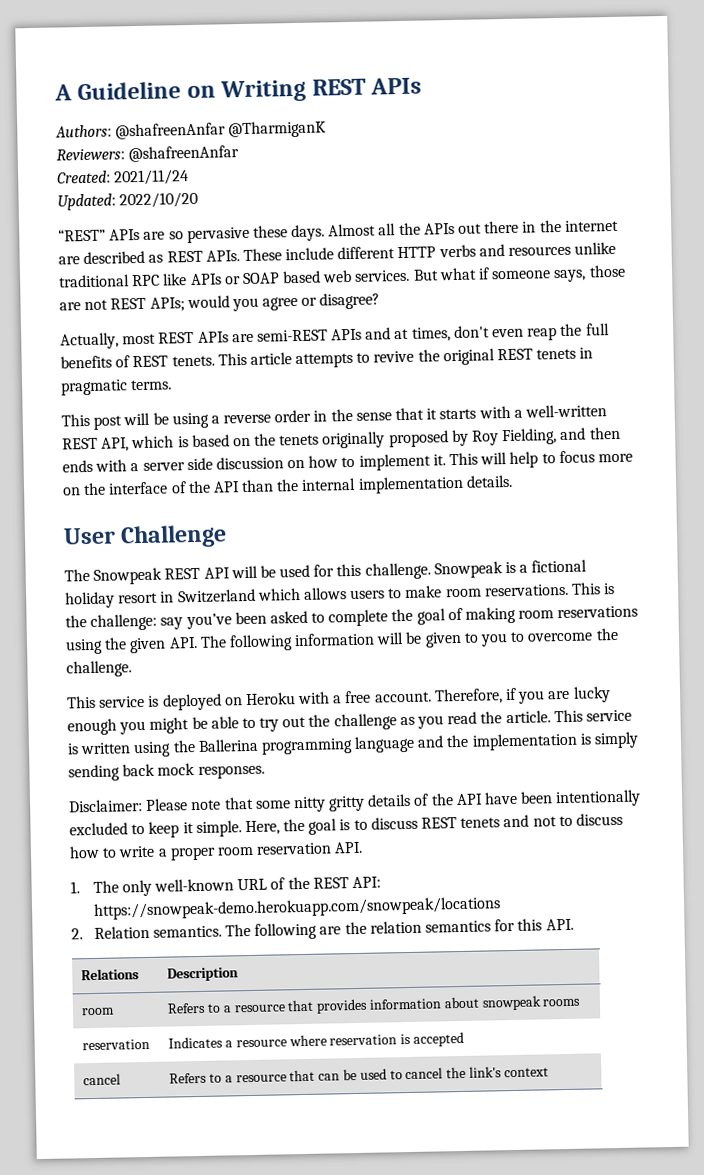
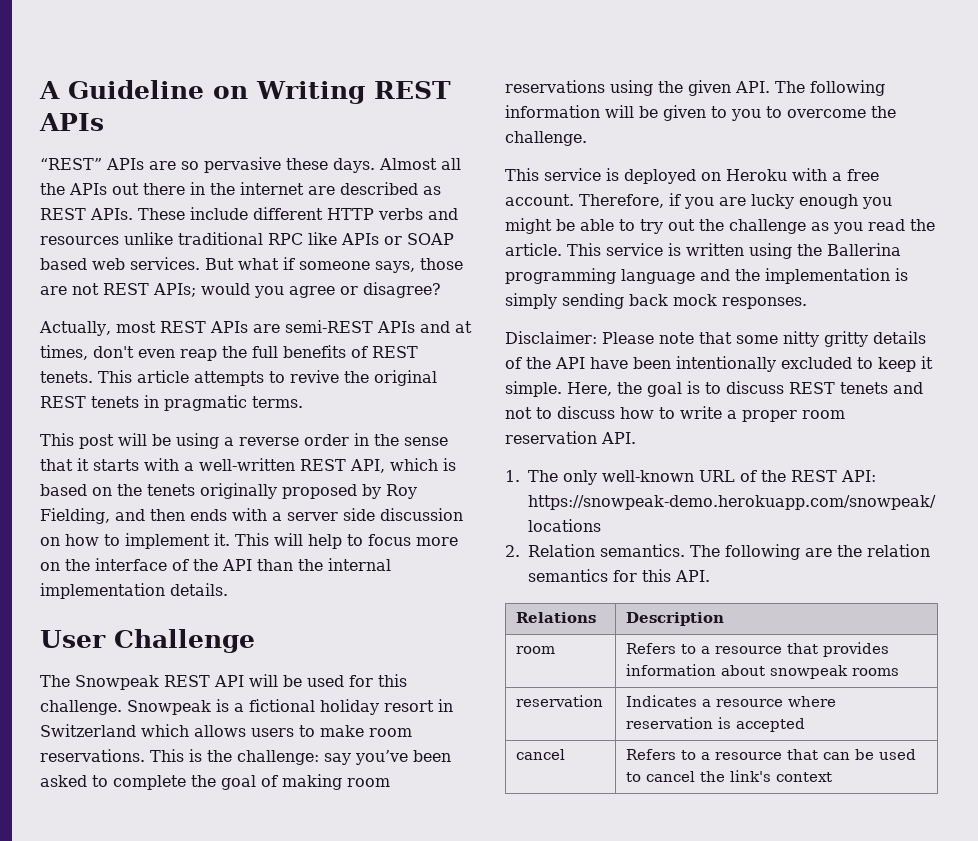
[55,120,327,140] [56,145,240,163] [57,169,190,186] [57,191,199,211] // Authors: @shafreenAnfar @TharmiganK // Reviewers: @shafreenAnfar // Created: 2021/11/24 // Updated: 2022/10/20 -> (104, 122) none

